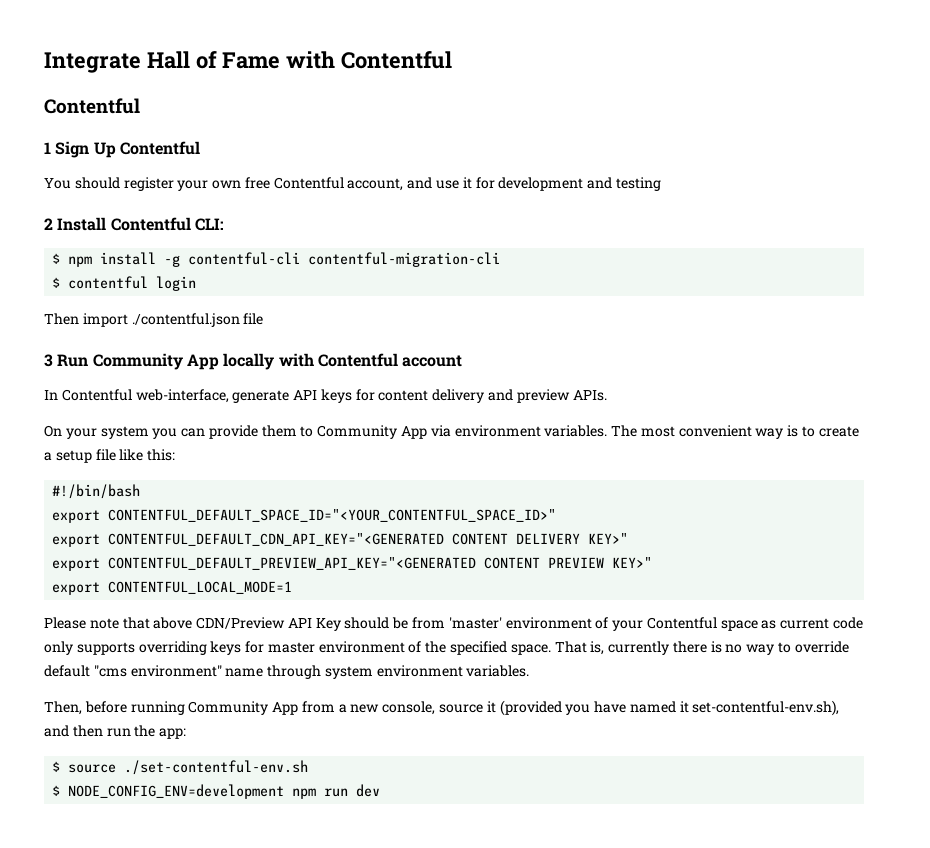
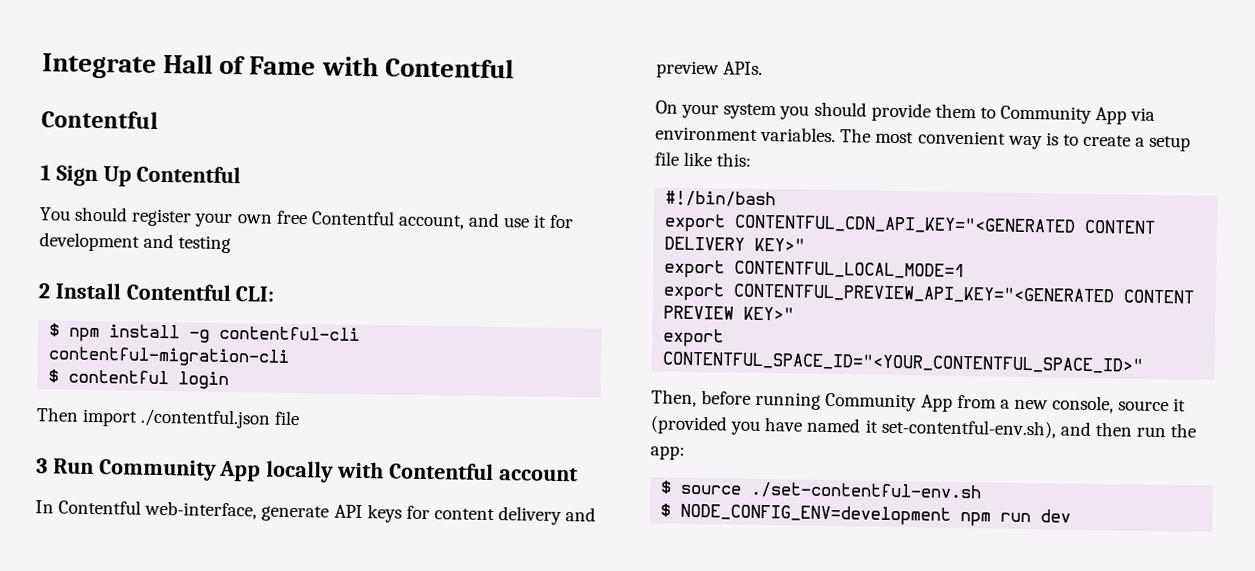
[181,428,206,437] can -> [813,101,867,117] should
[108,509,557,522] [52,533,445,547] CONTENTFUL_DEFAULT_SPACE_ID="<YOUR_CONTENTFUL_SPACE_ID>" // export CONTENTFUL_DEFAULT_CDN_API_KEY="<GENERATED -> [734,214,1077,235] CONTENTFUL_CDN_API_KEY="<GENERATED
[108,557,477,570] CONTENTFUL_DEFAULT_PREVIEW_API_KEY="<GENERATED -> [734,260,966,280] [663,282,1115,305] CONTENTFUL_LOCAL_MODE=1 // export CONTENTFUL_PREVIEW_API_KEY="<GENERATED
[108,581,293,594] [44,617,864,631] [44,641,849,655] [44,665,530,679] CONTENTFUL_LOCAL_MODE=1 // Please note that above CDN/Preview API Key should be from 'master' environment of your Contentful space as current code only supports overriding keys for master environment of the specified space. That is, currently there is no way to override default "cms environment" name through system environment variables. -> [662,351,1144,374] CONTENTFUL_SPACE_ID="<YOUR_CONTENTFUL_SPACE_ID>"

